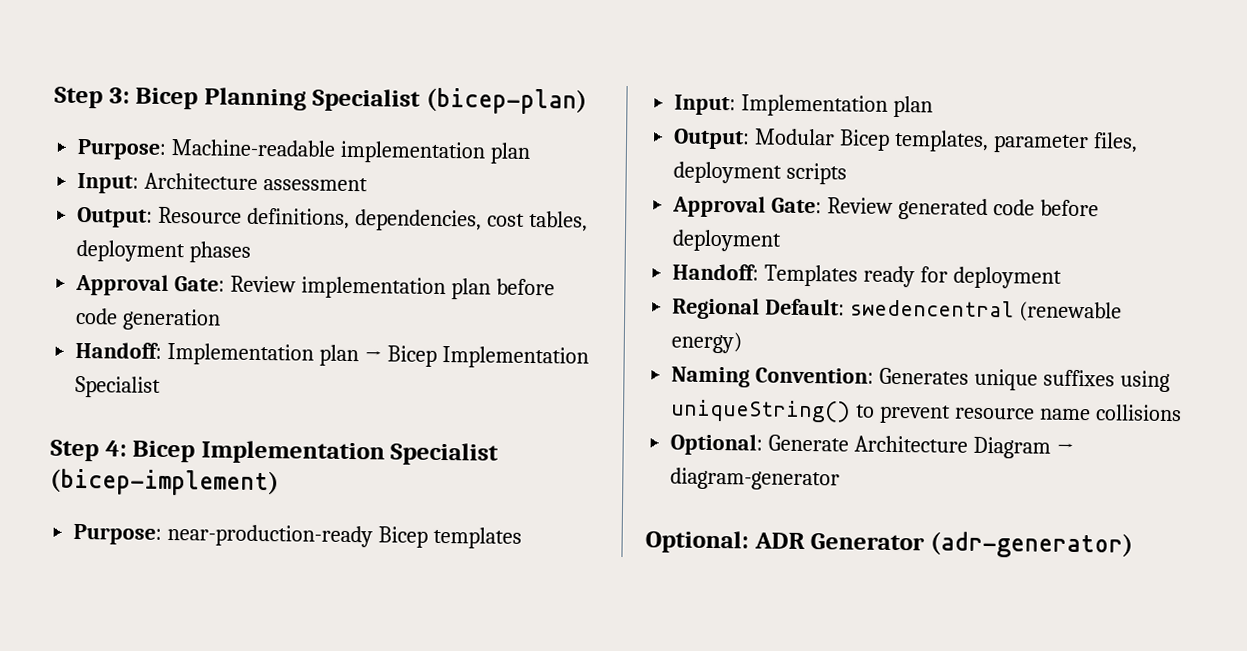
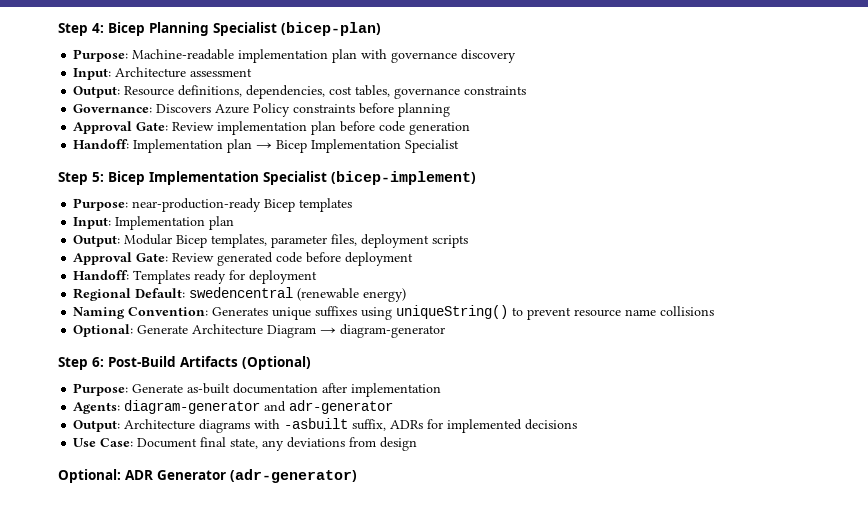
[54,86,130,109] Step 3: -> [58,23,104,36] Step 4:
(532, 153) none -> [361,49,517,63] with governance discovery
[76,239,252,263] deployment phases -> [394,86,527,99] [73,103,451,117] governance constraints // Governance: Discovers Azure Policy constraints before planning
[104,440,127,457] 4: -> [92,172,104,182] 5:
(841, 479) none -> [58,356,311,370] [73,383,442,397] [73,400,394,414] [73,418,578,433] [73,437,418,451] // Step 6: Post-Build Artifacts (Optional) // Purpose: Generate as-built documentation after implementation // Agents: diagram-generator and adr-generator // Output: Architecture diagrams with -asbuilt suffix, ADRs for implemented decisions // Use Case: Document final state, any deviations from design

